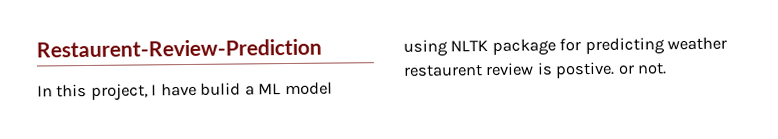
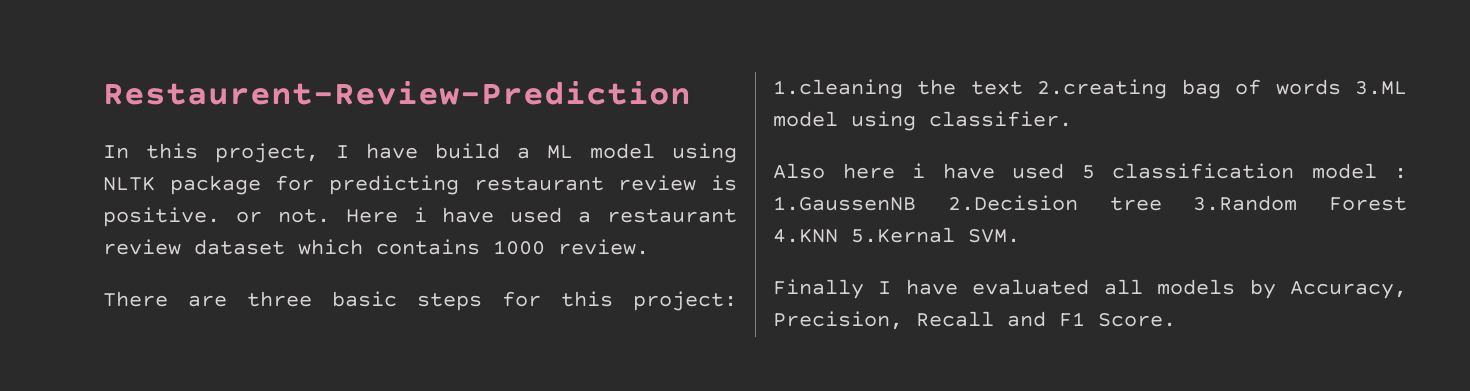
[200,82,242,96] bulid -> [435,143,500,159] build
[667,36,728,51] [403,64,483,77] weather restaurent -> [473,177,604,191] restaurant
[555,61,616,79] postive. -> [103,207,220,227] positive.
(668, 68) none -> [345,207,737,223] [103,239,649,255] [103,291,737,311] [773,79,1407,99] [773,111,1072,131] [773,163,1407,179] [773,195,1407,211] [773,227,1020,243] [773,279,1407,299] [773,311,1176,330] Here i have used a restaurant review dataset which contains 1000 review. // There are three basic steps for this project: 1.cleaning the text 2.creating bag of words 3.ML model using classifier. // Also here i have used 5 classification model : 1.GaussenNB 2.Decision tree 3.Random Forest 4.KNN 5.Kernal SVM. // Finally I have evaluated all models by Accuracy, Precision, Recall and F1 Score.

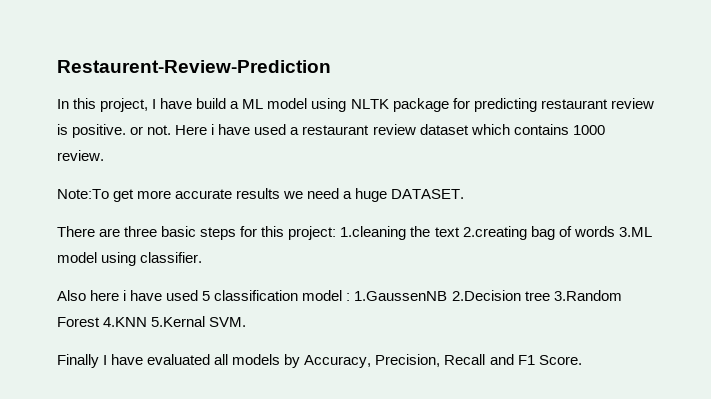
(649, 247) none -> [57,188,465,202] // Note:To get more accurate results we need a huge DATASET.

